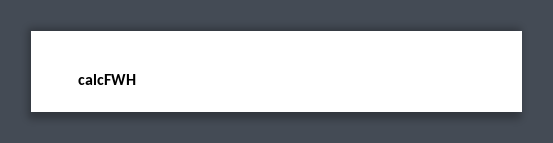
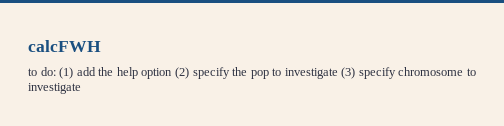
(136, 79) none -> [28,67,476,79] [28,83,81,94] // to do: (1) add the help option (2) specify the pop to investigate (3) specify chromosome to investigate

